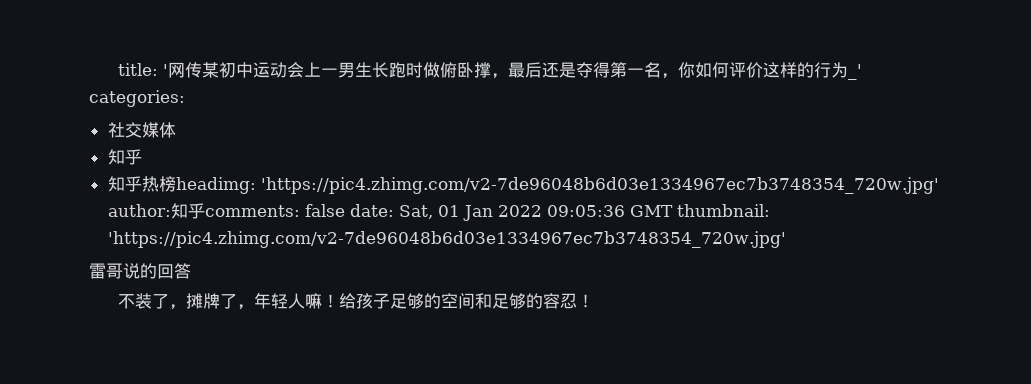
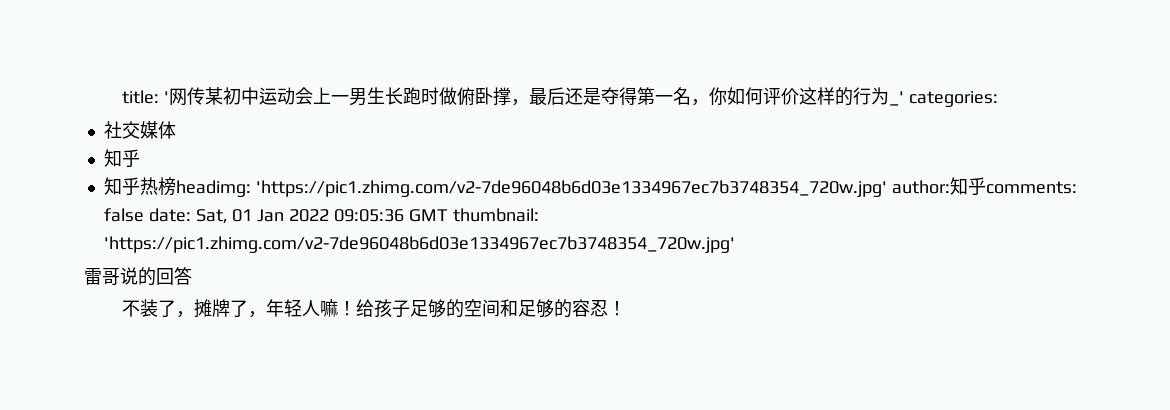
[260,177,939,194] 'https://pic4.zhimg.com/v2-7de96048b6d03e1334967ec7b3748354_720w.jpg' -> [255,180,887,197] 'https://pic1.zhimg.com/v2-7de96048b6d03e1334967ec7b3748354_720w.jpg'
[107,231,786,248] 'https://pic4.zhimg.com/v2-7de96048b6d03e1334967ec7b3748354_720w.jpg' -> [103,236,735,253] 'https://pic1.zhimg.com/v2-7de96048b6d03e1334967ec7b3748354_720w.jpg'

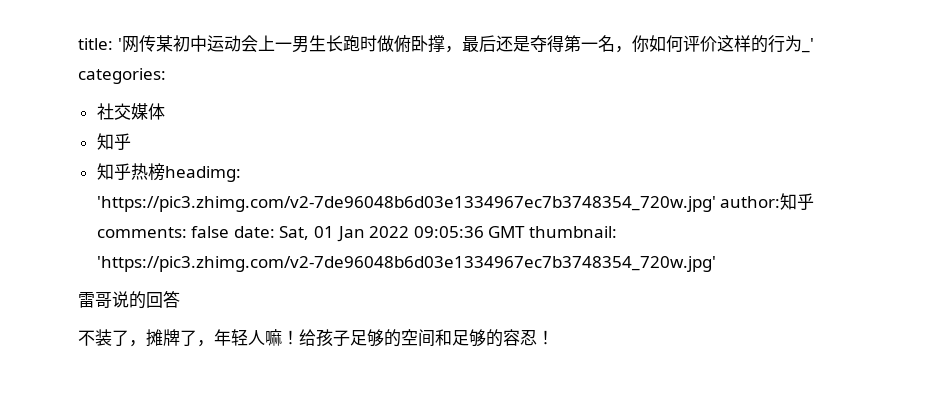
[255,180,887,197] 'https://pic1.zhimg.com/v2-7de96048b6d03e1334967ec7b3748354_720w.jpg' -> [96,196,716,212] 'https://pic3.zhimg.com/v2-7de96048b6d03e1334967ec7b3748354_720w.jpg'
[103,236,735,253] 'https://pic1.zhimg.com/v2-7de96048b6d03e1334967ec7b3748354_720w.jpg' -> [96,256,716,272] 'https://pic3.zhimg.com/v2-7de96048b6d03e1334967ec7b3748354_720w.jpg'

